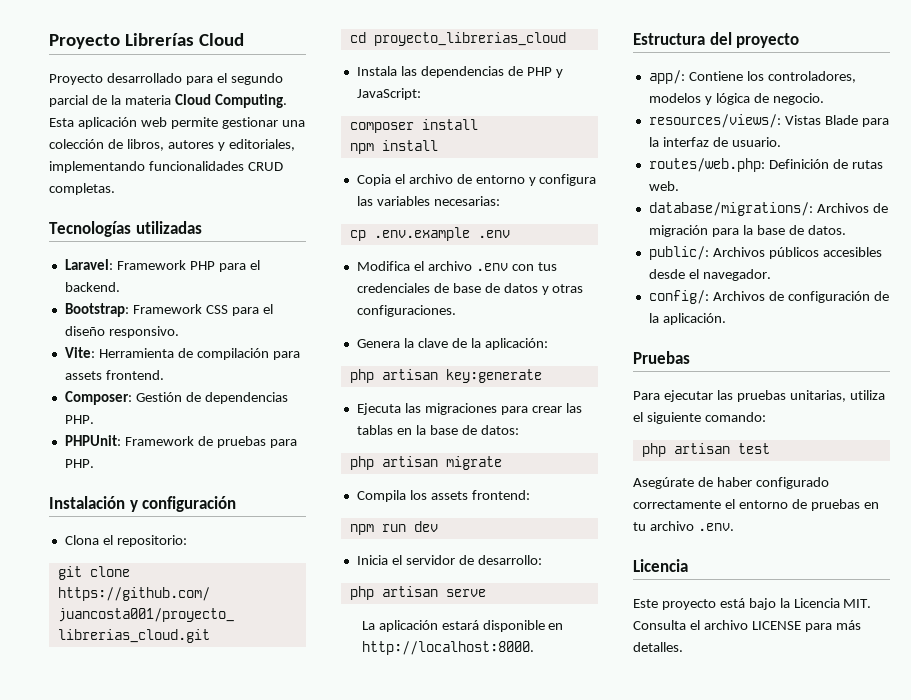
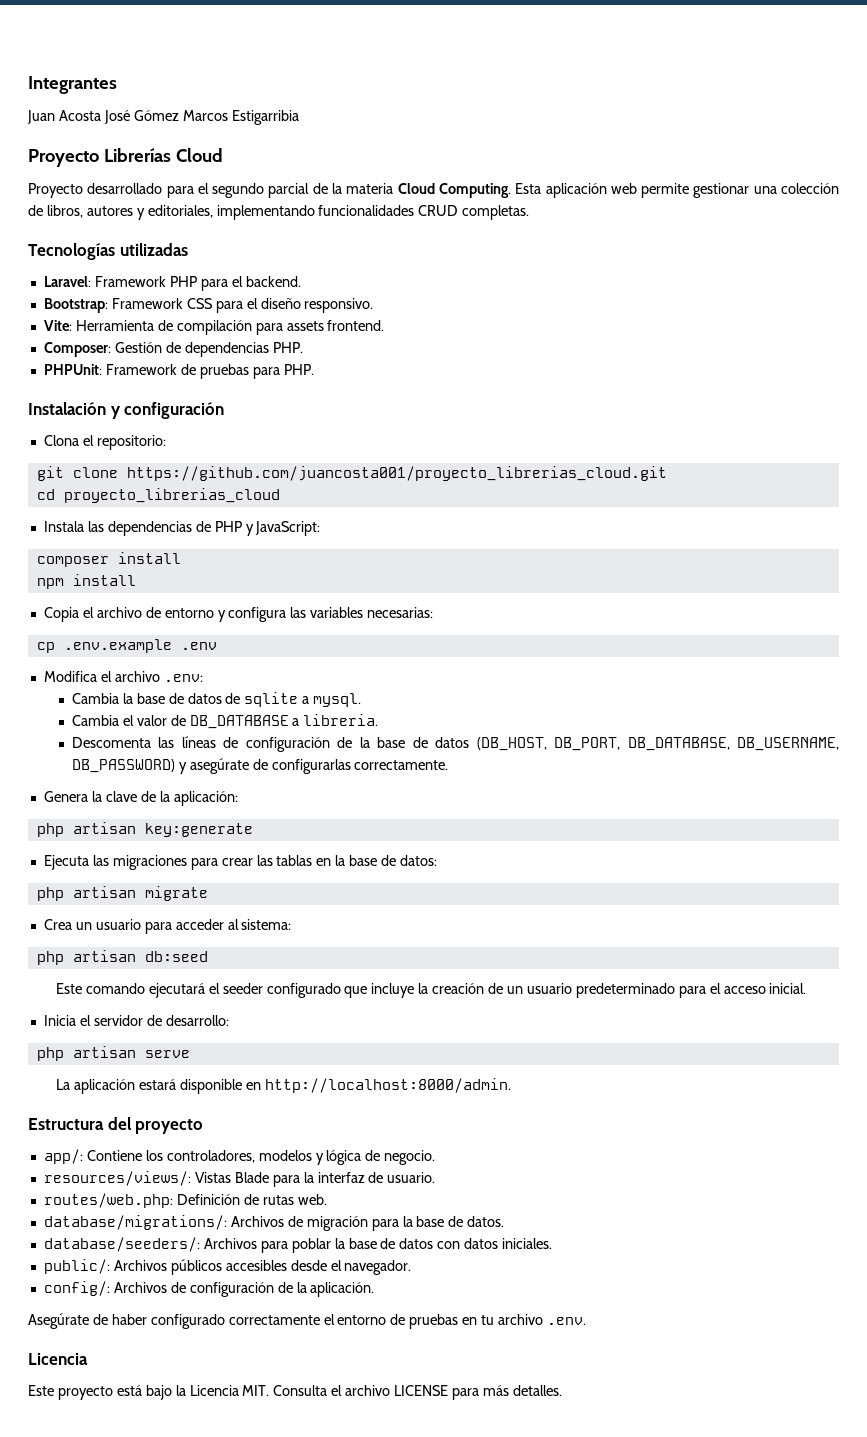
(49, 41) none -> [28,76,117,94] [27,110,299,125] Integrantes // Juan Acosta José Gómez Marcos Estigarribia //
[475,262,557,271] [356,283,584,295] [356,305,456,317] .env con tus credenciales de base de datos y otras configuraciones. -> [163,674,203,682] [71,692,362,707] [71,714,379,729] [71,736,840,752] [71,758,449,774] .env: // Cambia la base de datos de sqlite a mysql. // Cambia el valor de DB_DATABASE a libreria. // Descomenta las líneas de configuración de la base de datos (DB_HOST, DB_PORT, DB_DATABASE, DB_USERNAME, DB_PASSWORD) y asegúrate de configurarlas correctamente.
[356,490,530,502] [349,521,438,535] Compila los assets frontend: // npm run dev -> [43,919,292,934] [36,950,208,965] [55,983,807,998] Crea un usuario para acceder al sistema: // php artisan db:seed // Este comando ejecutará el seeder configurado que incluye la creación de un usuario predeterminado para el acceso inicial.
[361,641,534,655] http://localhost:8000. -> [264,1078,511,1093] http://localhost:8000/admin.
(846, 230) none -> [43,1237,553,1253] // database/seeders/: Archivos para poblar la base de datos con datos iniciales.
[633,351,690,364] [633,390,885,402] [633,412,766,424] [641,443,770,457] // Pruebas // Para ejecutar las pruebas unitarias, utiliza el siguiente comando: // php artisan test -> (375, 1289) none

